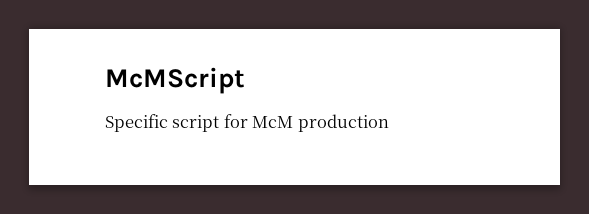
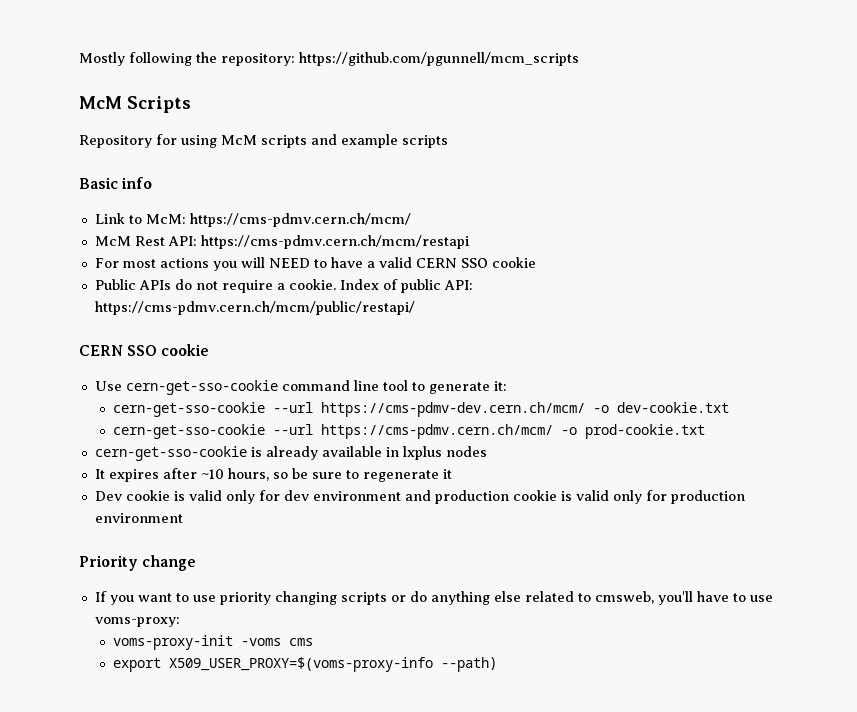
[105,67,245,94] [105,114,389,132] McMScript // Specific script for McM production -> [79,52,579,66] [79,96,191,113] [79,134,448,148] [79,177,153,189] [94,213,411,227] [94,235,469,249] [94,257,536,271] [94,279,473,293] [94,301,415,315] [79,344,210,356] [94,380,507,395] [113,402,730,417] [113,424,706,439] [94,446,487,461] [94,468,452,482] [94,490,745,504] [94,513,183,523] [79,555,197,571] [94,591,773,605] [94,617,180,627] [113,635,314,650] [113,657,498,672] Mostly following the repository: https://github.com/pgunnell/mcm_scripts // McM Scripts // Repository for using McM scripts and example scripts // Basic info // Link to McM: https://cms-pdmv.cern.ch/mcm/ // McM Rest API: https://cms-pdmv.cern.ch/mcm/restapi // For most actions you will NEED to have a valid CERN SSO cookie // Public APIs do not require a cookie. Index of public API: https://cms-pdmv.cern.ch/mcm/public/restapi/ // CERN SSO cookie // Use cern-get-sso-cookie command line tool to generate it: // cern-get-sso-cookie --url https://cms-pdmv-dev.cern.ch/mcm/ -o dev-cookie.txt // cern-get-sso-cookie --url https://cms-pdmv.cern.ch/mcm/ -o prod-cookie.txt // cern-get-sso-cookie is already available in lxplus nodes // It expires after ~10 hours, so be sure to regenerate it // Dev cookie is valid only for dev environment and production cookie is valid only for production environment // Priority change // If you want to use priority changing scripts or do anything else related to cmsweb, you'll have to use voms-proxy: // voms-proxy-init -voms cms // export X509_USER_PROXY=$(voms-proxy-info --path)

